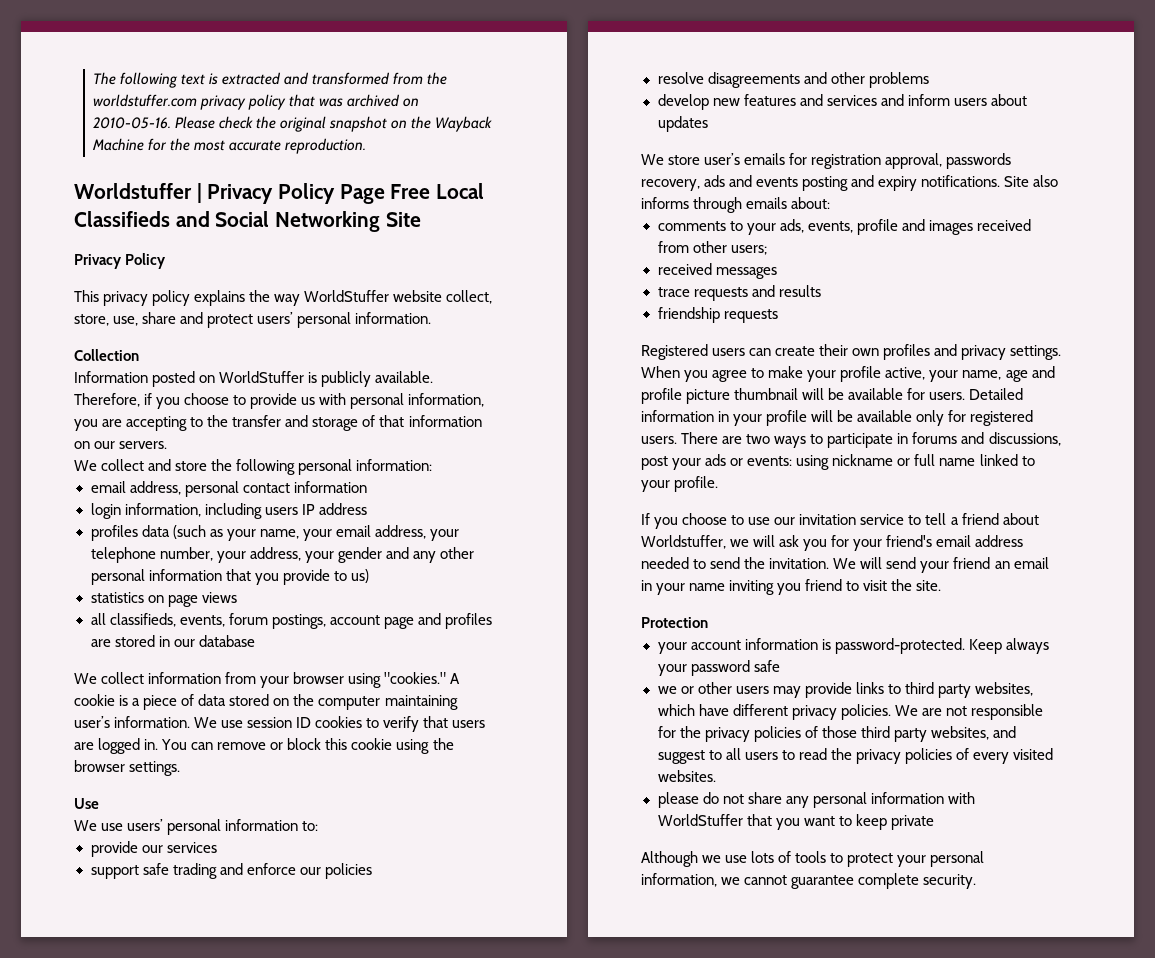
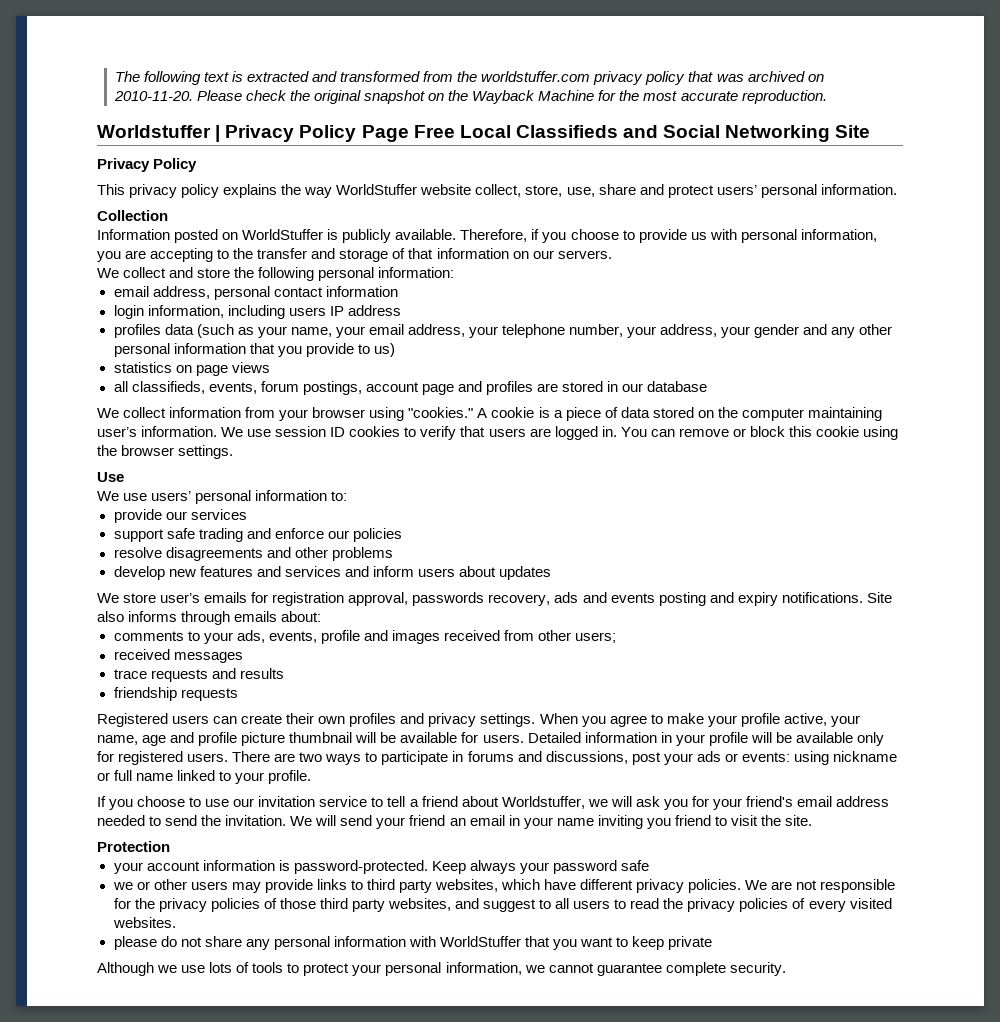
[93,117,172,129] 2010-05-16. -> [113,91,193,101] 2010-11-20.

